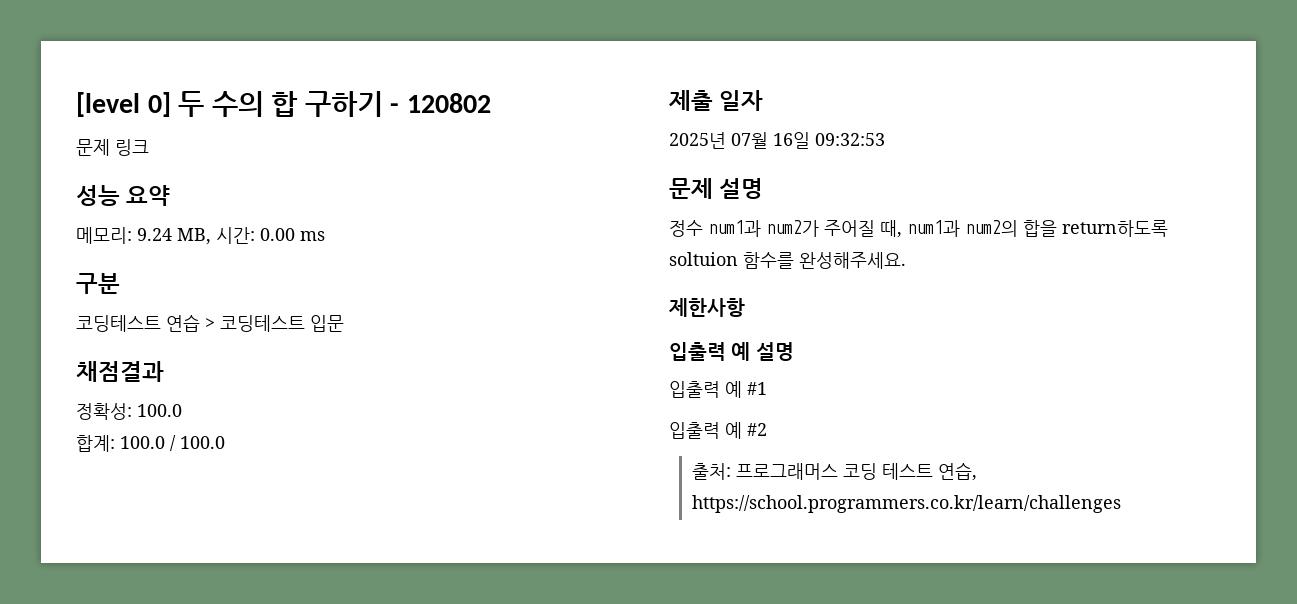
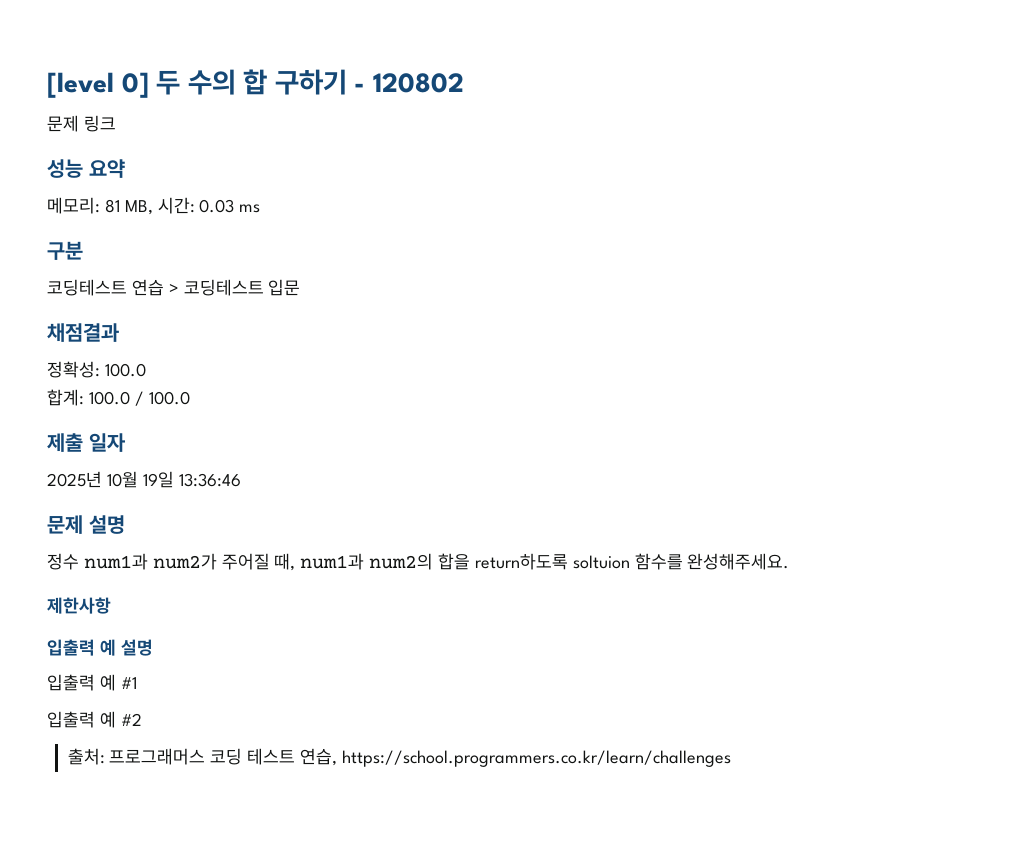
[137,228,172,241] 9.24 -> [104,199,120,213] 81
[260,228,295,241] 0.00 -> [199,199,235,213] 0.03
[731,132,885,149] 07월 16일 09:32:53 -> [106,471,241,488] 10월 19일 13:36:46

